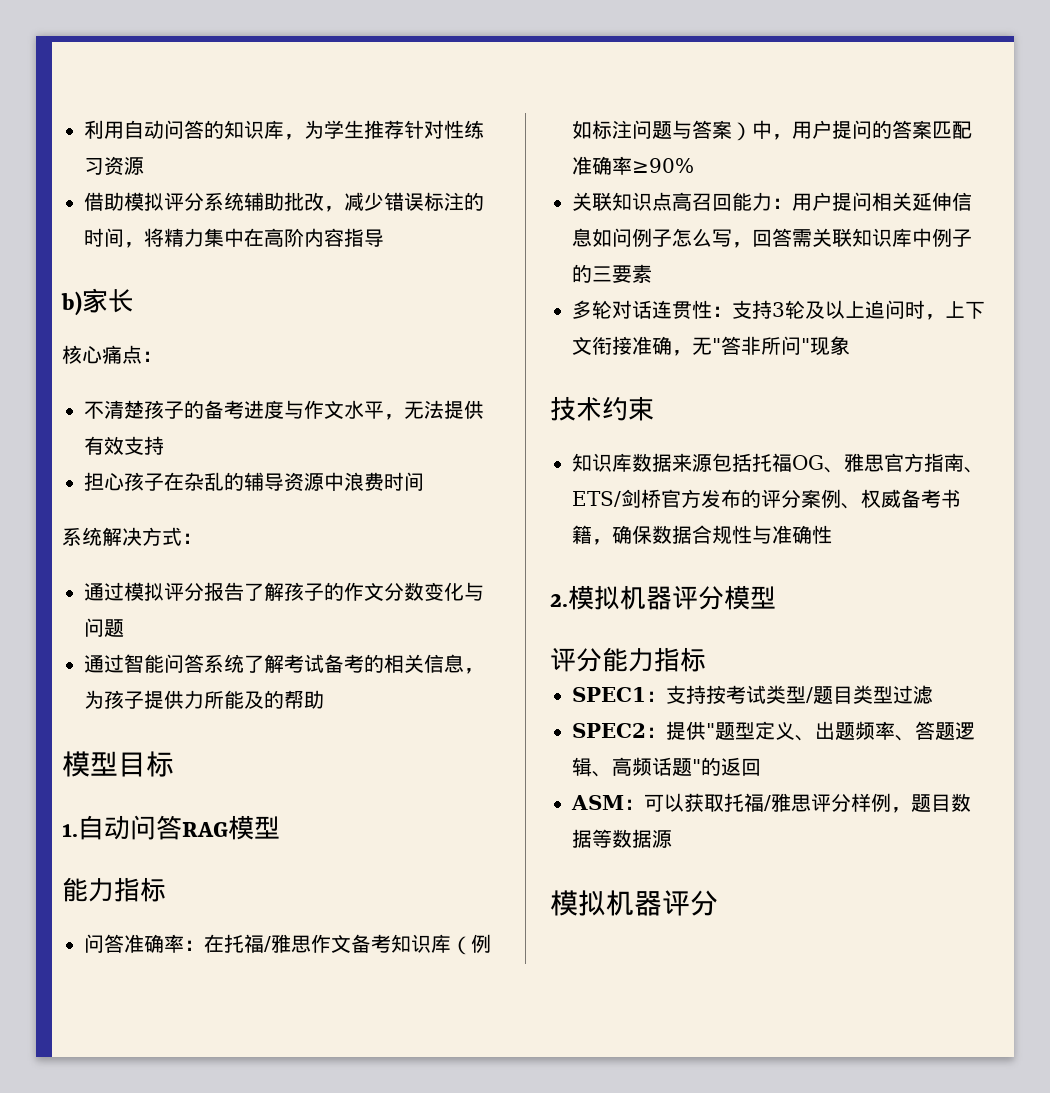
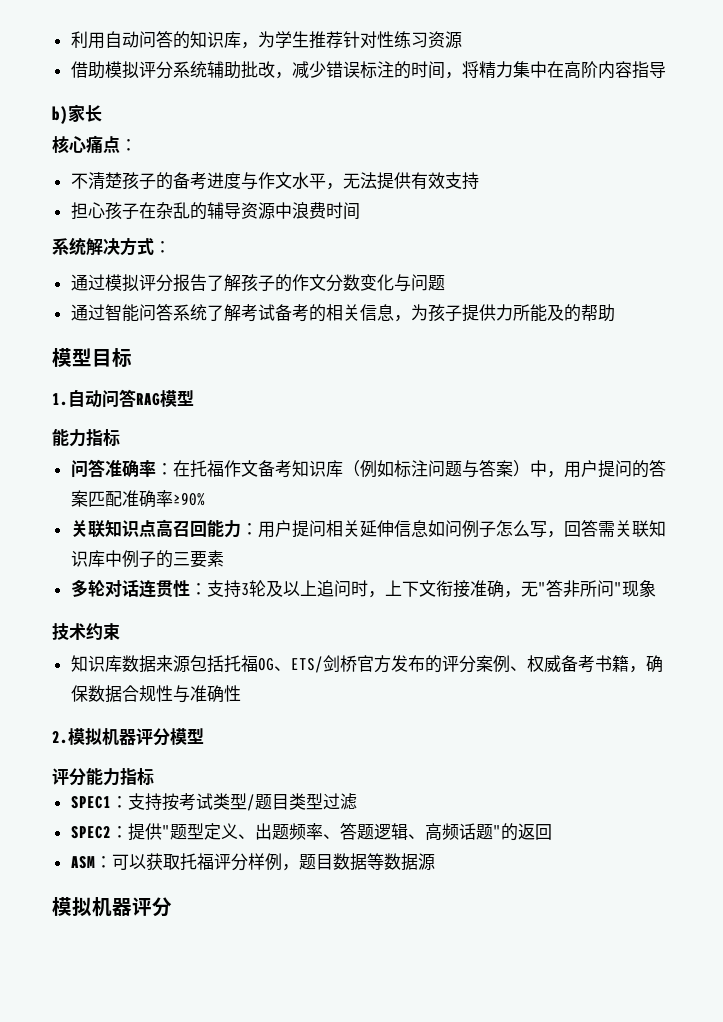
[264,934,311,953] /雅思 -> (224, 468) none
[844,453,984,473] 雅思官方指南、 -> (291, 668) none
[764,793,811,812] /雅思 -> (214, 861) none

